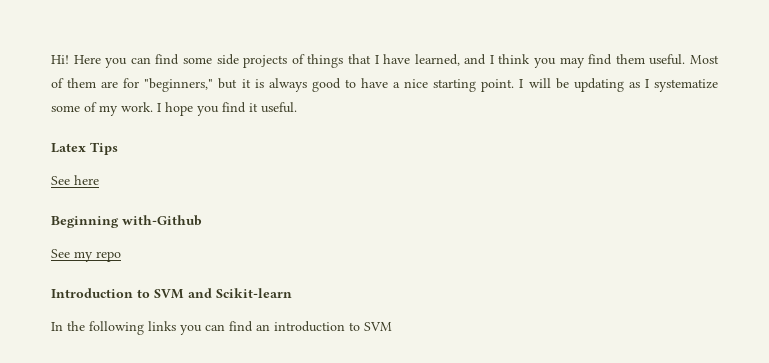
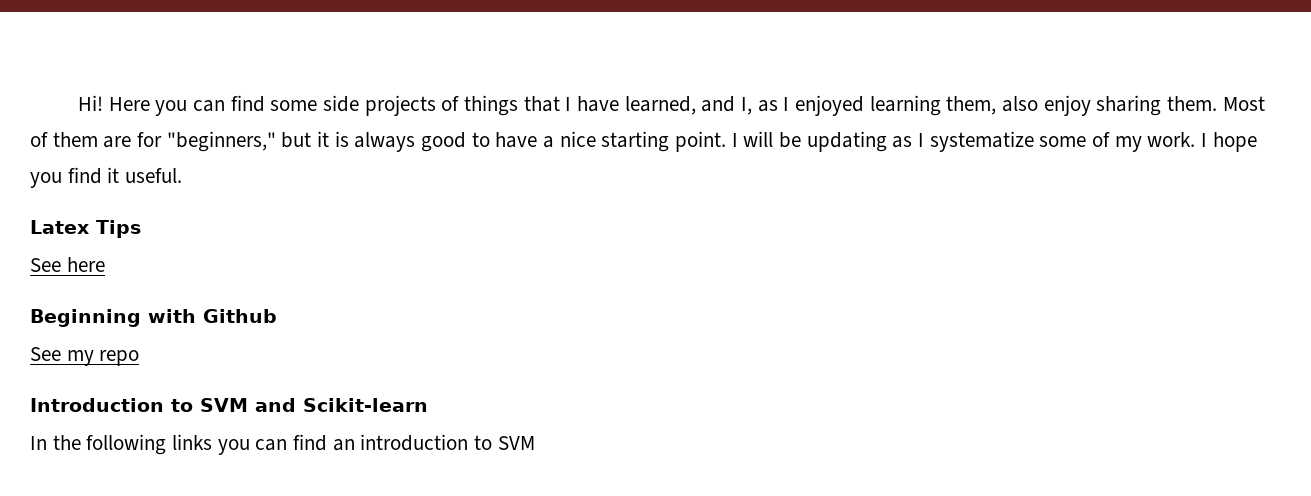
[489,54,686,68] I think you may find them useful. -> [741,95,1218,116] I, as I enjoyed learning them, also enjoy sharing them.
[122,215,202,226] with-Github -> [148,309,277,323] with Github

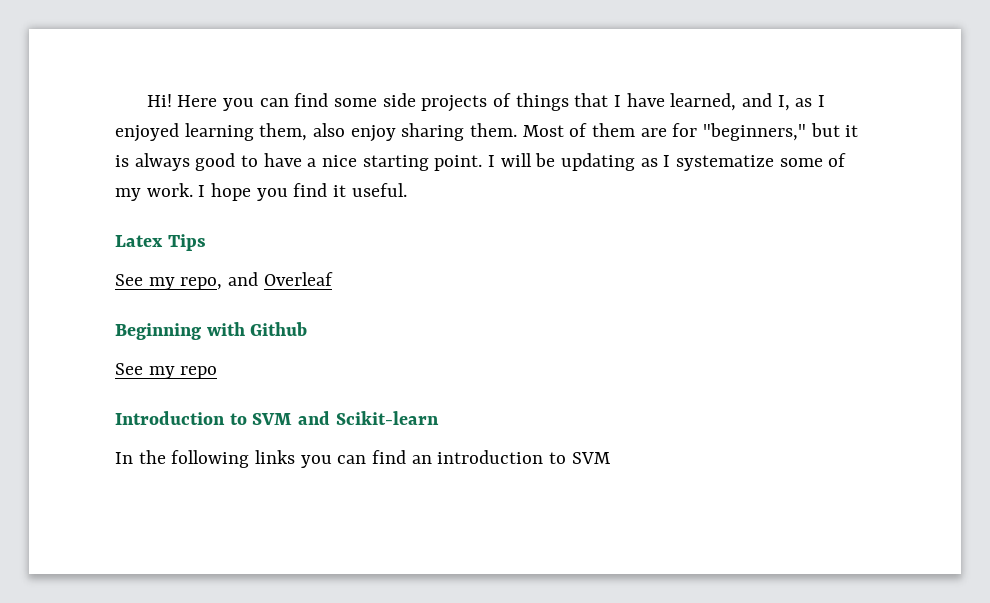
[66,257,105,272] here -> [148,272,333,290] my repo, and Overleaf

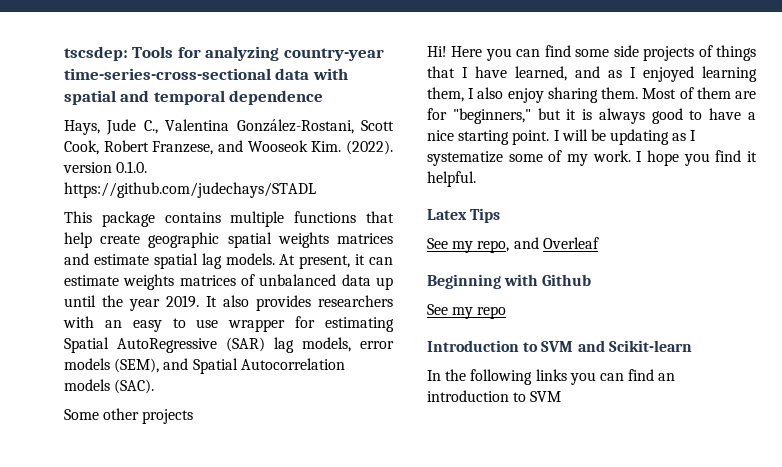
(146, 100) none -> [64,46,384,61] [64,68,348,80] [64,90,324,105] [64,119,394,135] [64,140,393,155] [63,161,148,173] [64,182,316,198] [64,211,394,227] [64,232,393,248] [64,253,393,269] [64,274,393,290] [64,295,393,311] [63,316,394,332] [64,337,394,353] [64,358,345,374] [64,379,155,394] [64,408,194,424] tscsdep: Tools for analyzing country-year time-series-cross-sectional data with spatial and temporal dependence // Hays, Jude C., Valentina González-Rostani, Scott Cook, Robert Franzese, and Wooseok Kim. (2022). version 0.1.0. https://github.com/judechays/STADL // This package contains multiple functions that help create geographic spatial weights matrices and estimate spatial lag models. At present, it can estimate weights matrices of unbalanced data up until the year 2019. It also provides researchers with an easy to use wrapper for estimating Spatial AutoRegressive (SAR) lag models, error models (SEM), and Spatial Autocorrelation models (SAC). // Some other projects //
[777,95,790,111] I, -> (600, 72) none
(308, 132) none -> [468,88,475,99] I
[351,183,407,197] useful. -> [427,171,476,187] helpful.

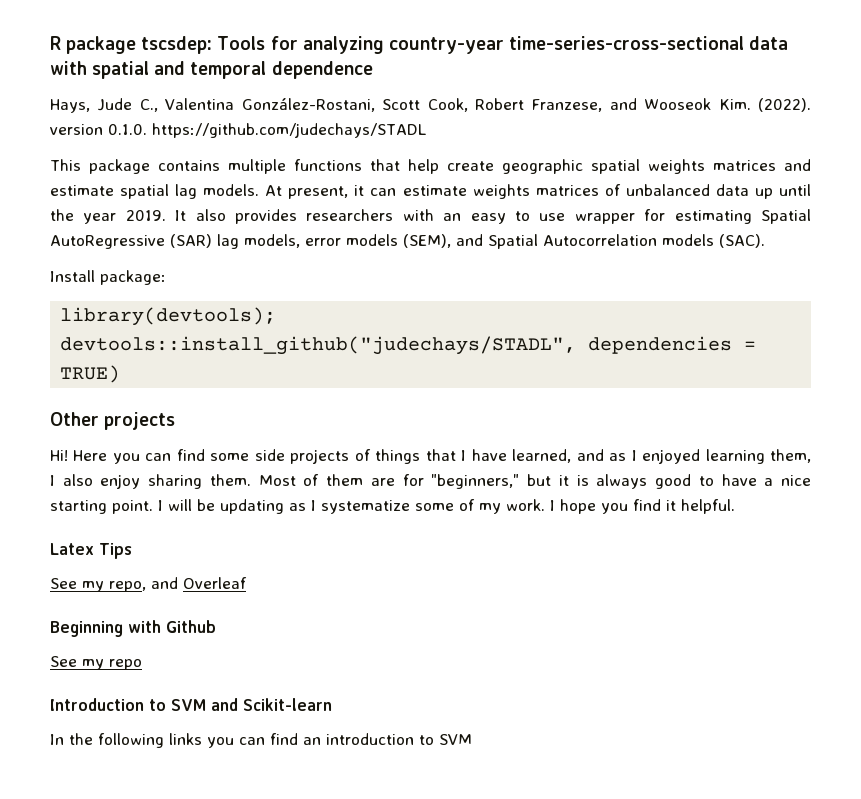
(64, 53) none -> [50,36,137,54] R package
[64,408,140,420] Some other -> [50,270,166,285] [60,307,277,326] [60,336,757,355] [60,365,121,383] [50,412,99,426] Install package: // library(devtools); devtools::install_github("judechays/STADL", dependencies = TRUE) // Other

